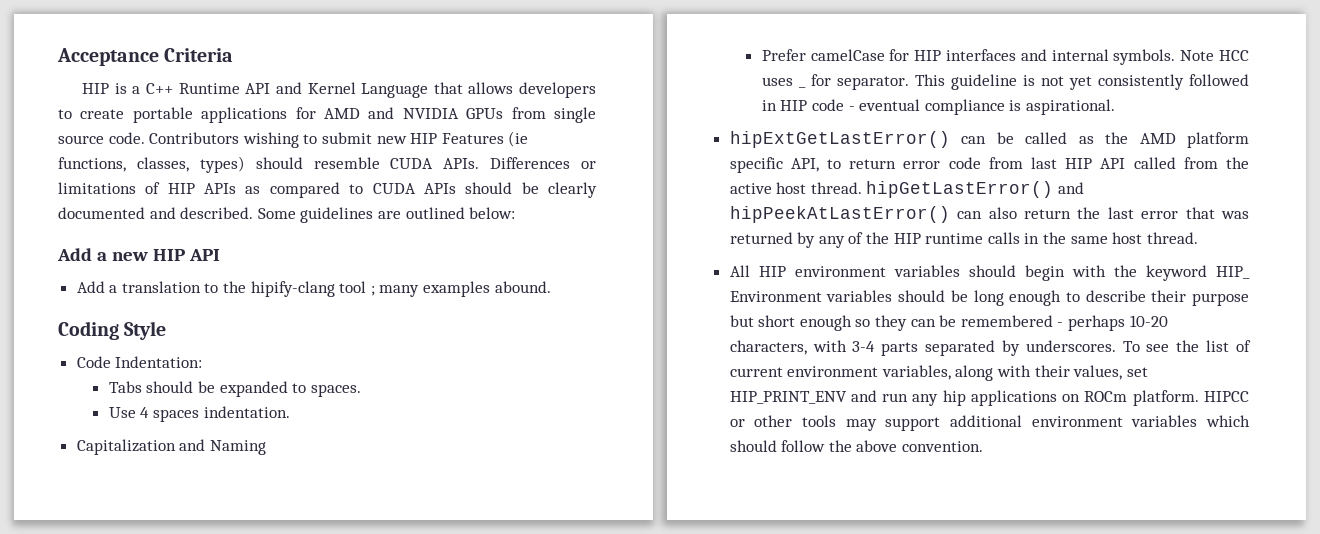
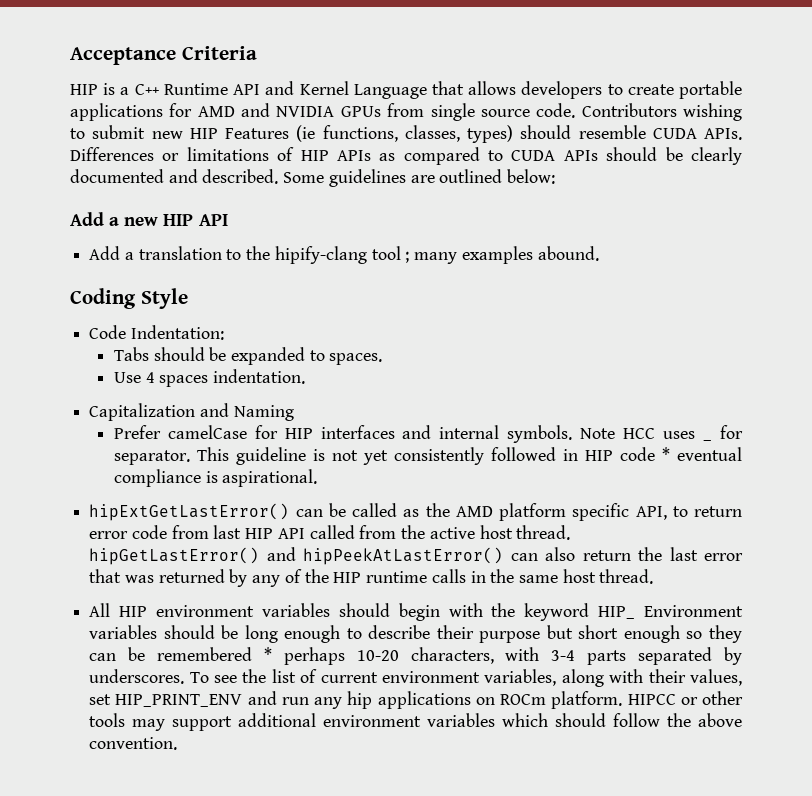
[848,106,855,111] - -> [661,447,670,461] *
[1057,322,1064,327] - -> [263,647,272,661] *

